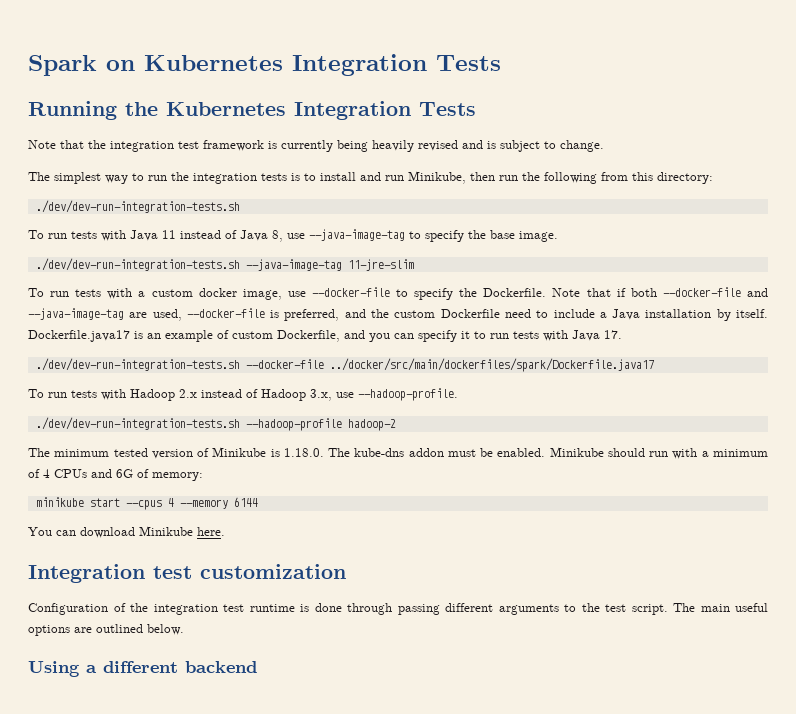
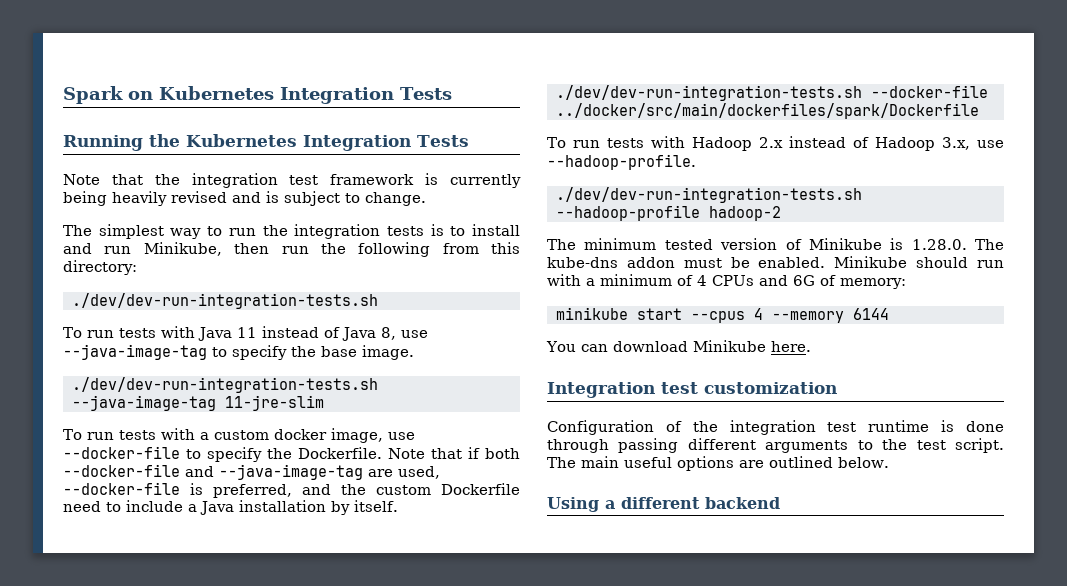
[28,330,622,342] Dockerfile.java17 is an example of custom Dockerfile, and you can specify it to run tests with Java 17. -> (398, 506) none
[329,358,654,372] ../docker/src/main/dockerfiles/spark/Dockerfile.java17 -> [555,103,979,119] ../docker/src/main/dockerfiles/spark/Dockerfile
[283,448,324,457] 1.18.0. -> [911,239,967,250] 1.28.0.

